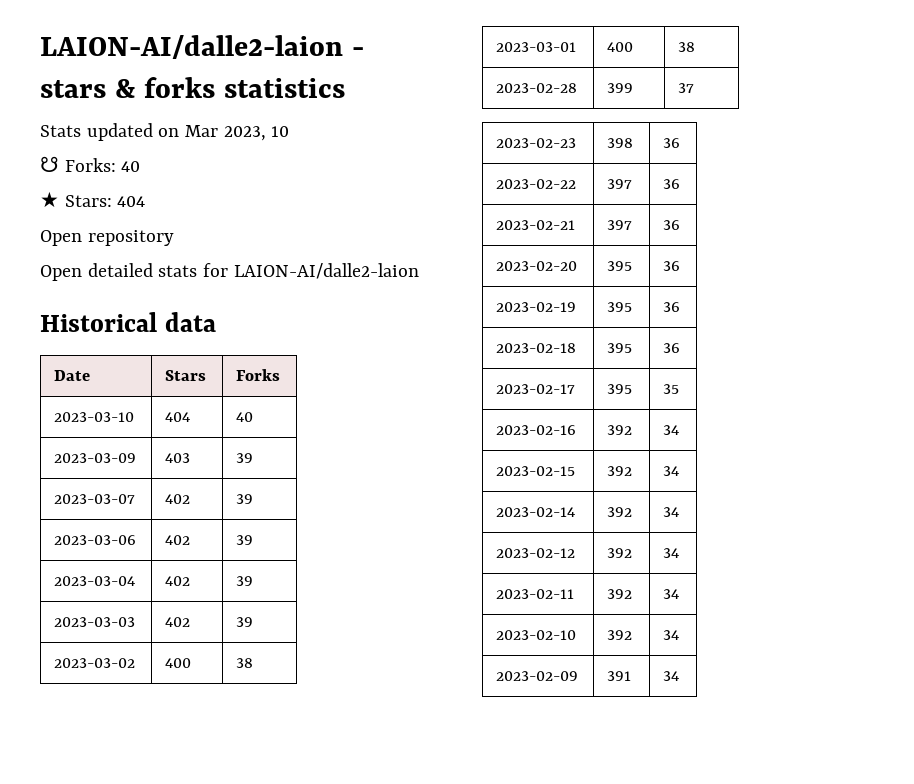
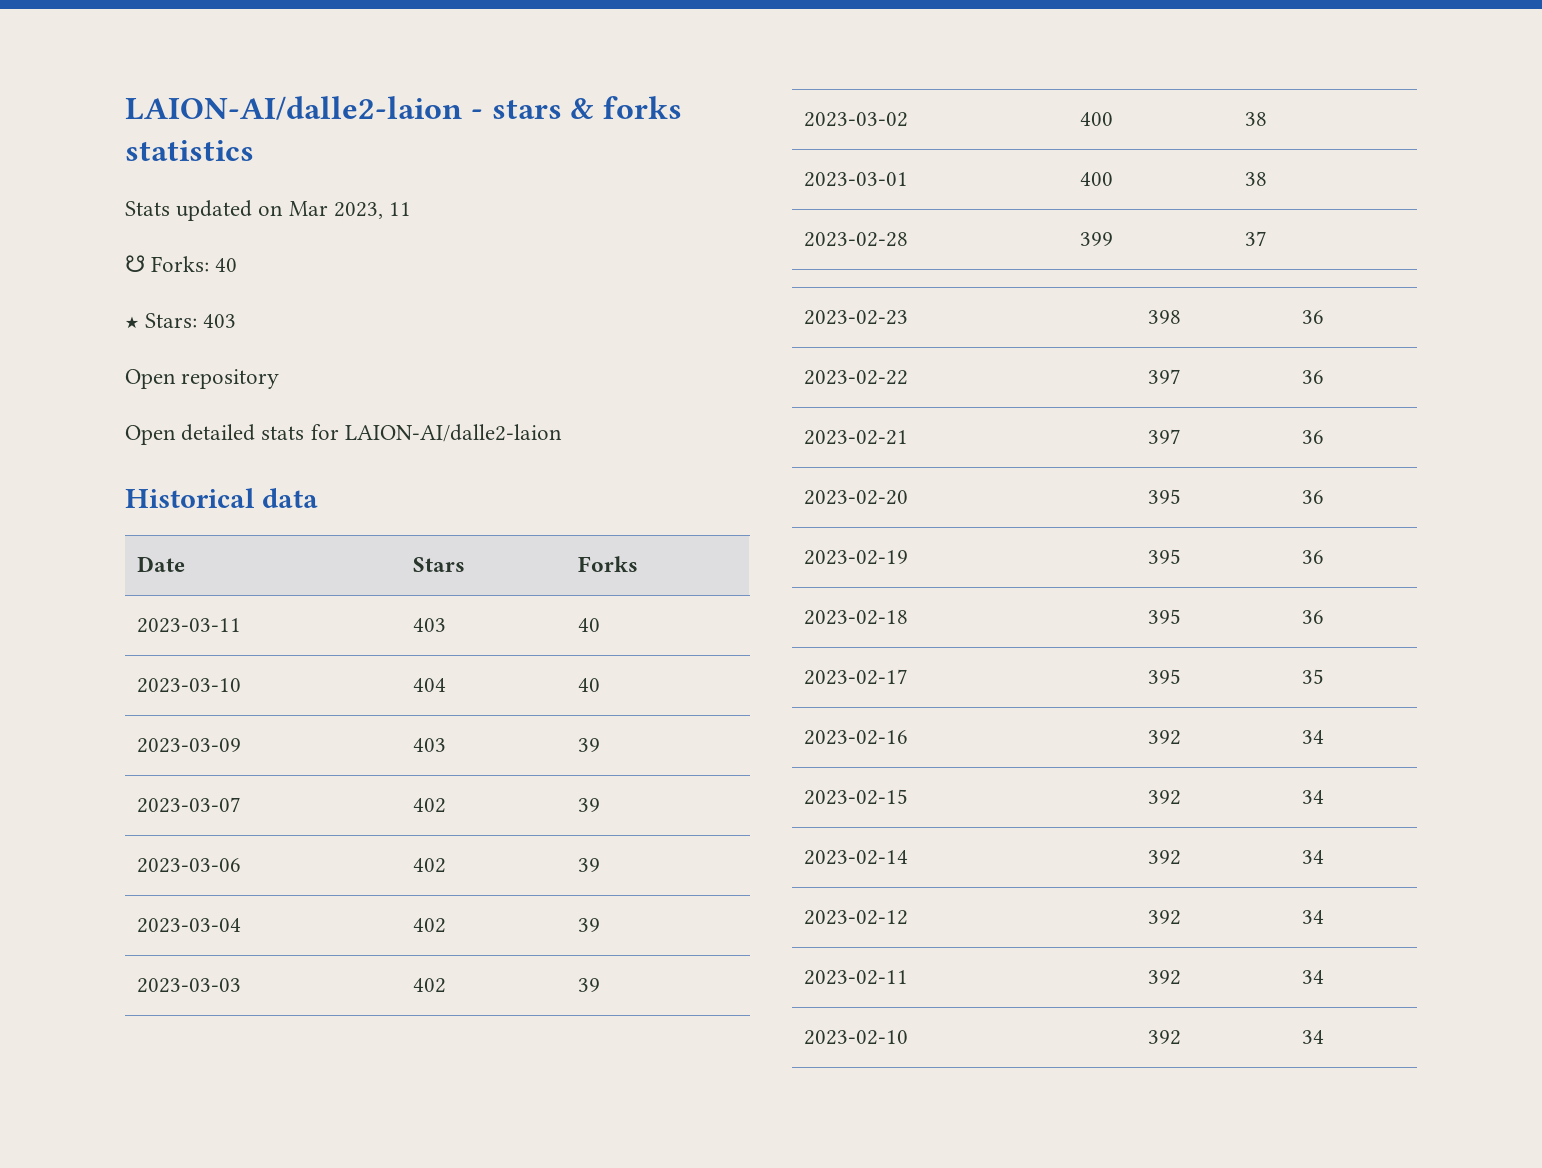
[271,126,290,137] 10 -> [389,202,412,216] 11
[117,196,146,207] 404 -> [203,314,237,328] 403
(281, 375) none -> [136,618,241,633] [412,618,446,632] [577,618,600,632] // 2023-03-11 | 403 | 40
[496,671,579,681] [607,671,632,681] [663,671,680,681] // 2023-02-09 | 391 | 34 -> (1324, 1037) none

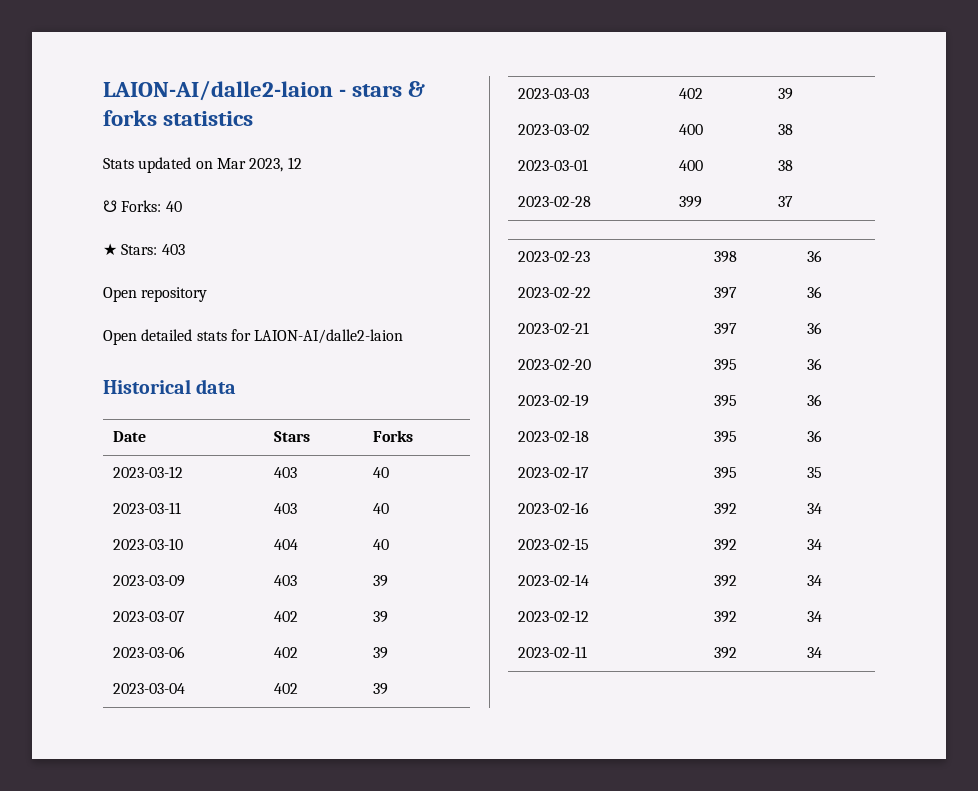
[389,202,412,216] 11 -> [287,157,302,169] 12
(638, 564) none -> [113,466,184,478] [274,467,298,478] [373,467,390,478] // 2023-03-12 | 403 | 40
[803,1030,908,1045] [1147,1030,1181,1045] [1301,1030,1324,1044] // 2023-02-10 | 392 | 34 -> (823, 652) none

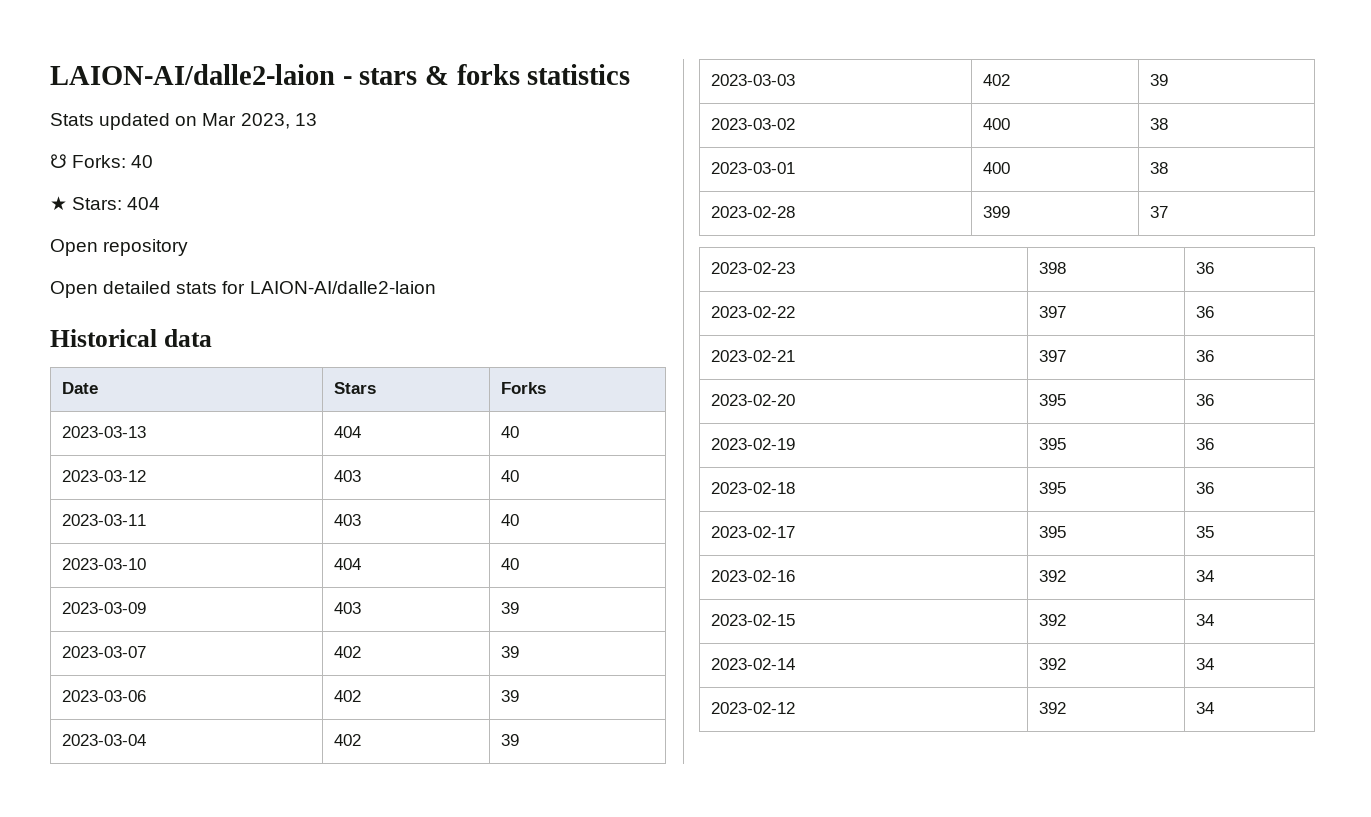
[287,157,302,169] 12 -> [294,113,317,126] 13
[161,244,185,255] 403 -> [127,197,161,210] 404
(414, 436) none -> [62,426,147,438] [334,426,362,438] [501,426,520,438] // 2023-03-13 | 404 | 40
[518,646,588,658] [714,647,738,659] [807,647,823,658] // 2023-02-11 | 392 | 34 -> (1215, 708) none

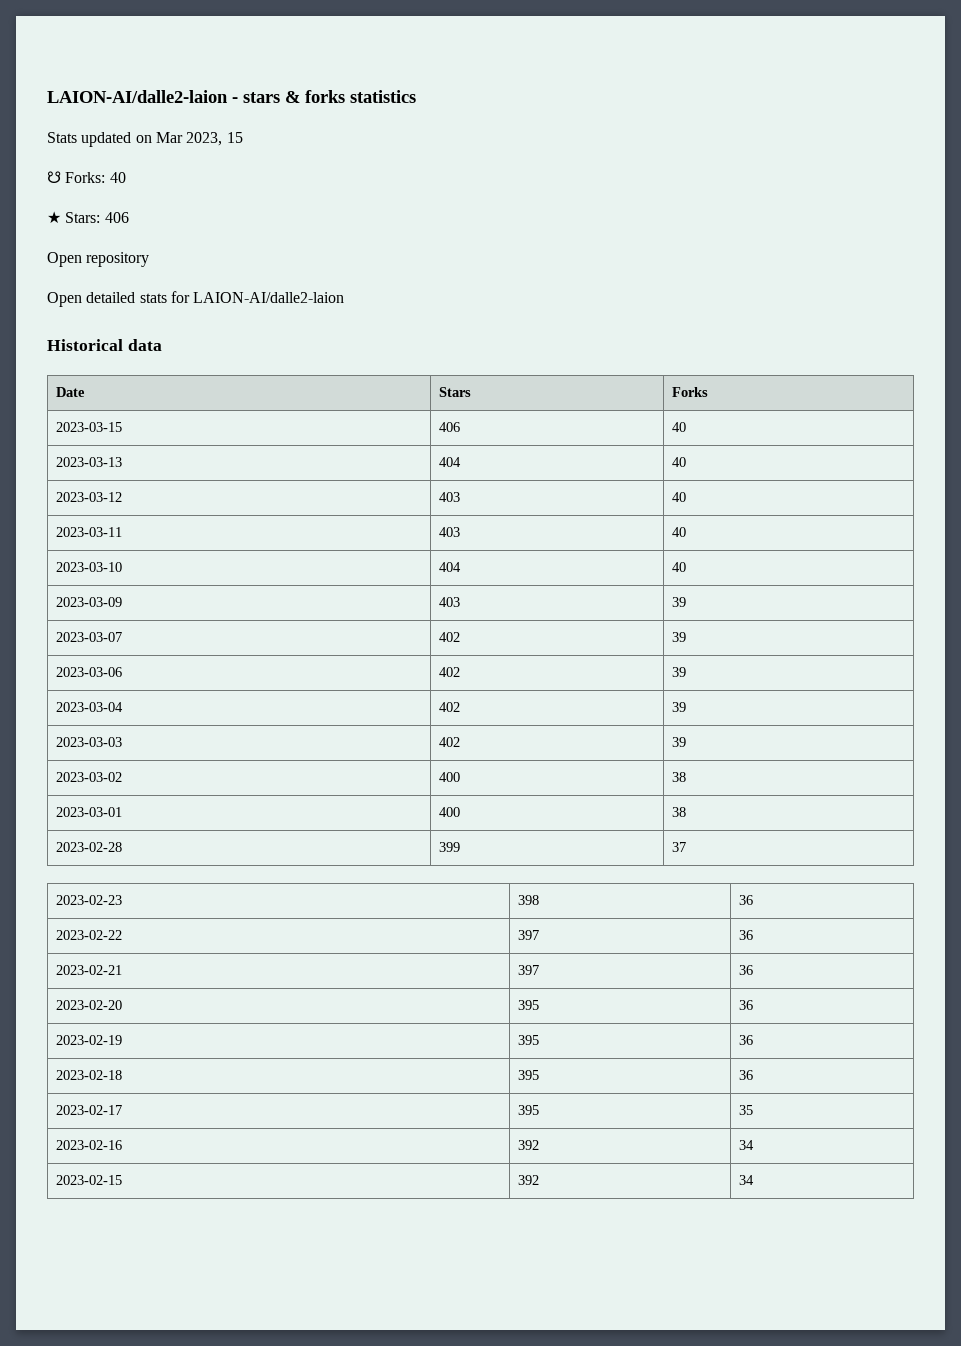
[294,113,317,126] 13 -> [226,132,243,143] 15
[127,197,161,210] 404 -> [104,212,129,223] 406
(547, 388) none -> [56,422,123,432] [439,422,461,432] [672,422,687,432] // 2023-03-15 | 406 | 40
[711,658,796,670] [1039,658,1067,670] [1196,658,1215,670] [711,702,796,714] [1039,702,1067,714] [1196,702,1215,714] // 2023-02-14 | 392 | 34 // 2023-02-12 | 392 | 34 -> (755, 1180) none

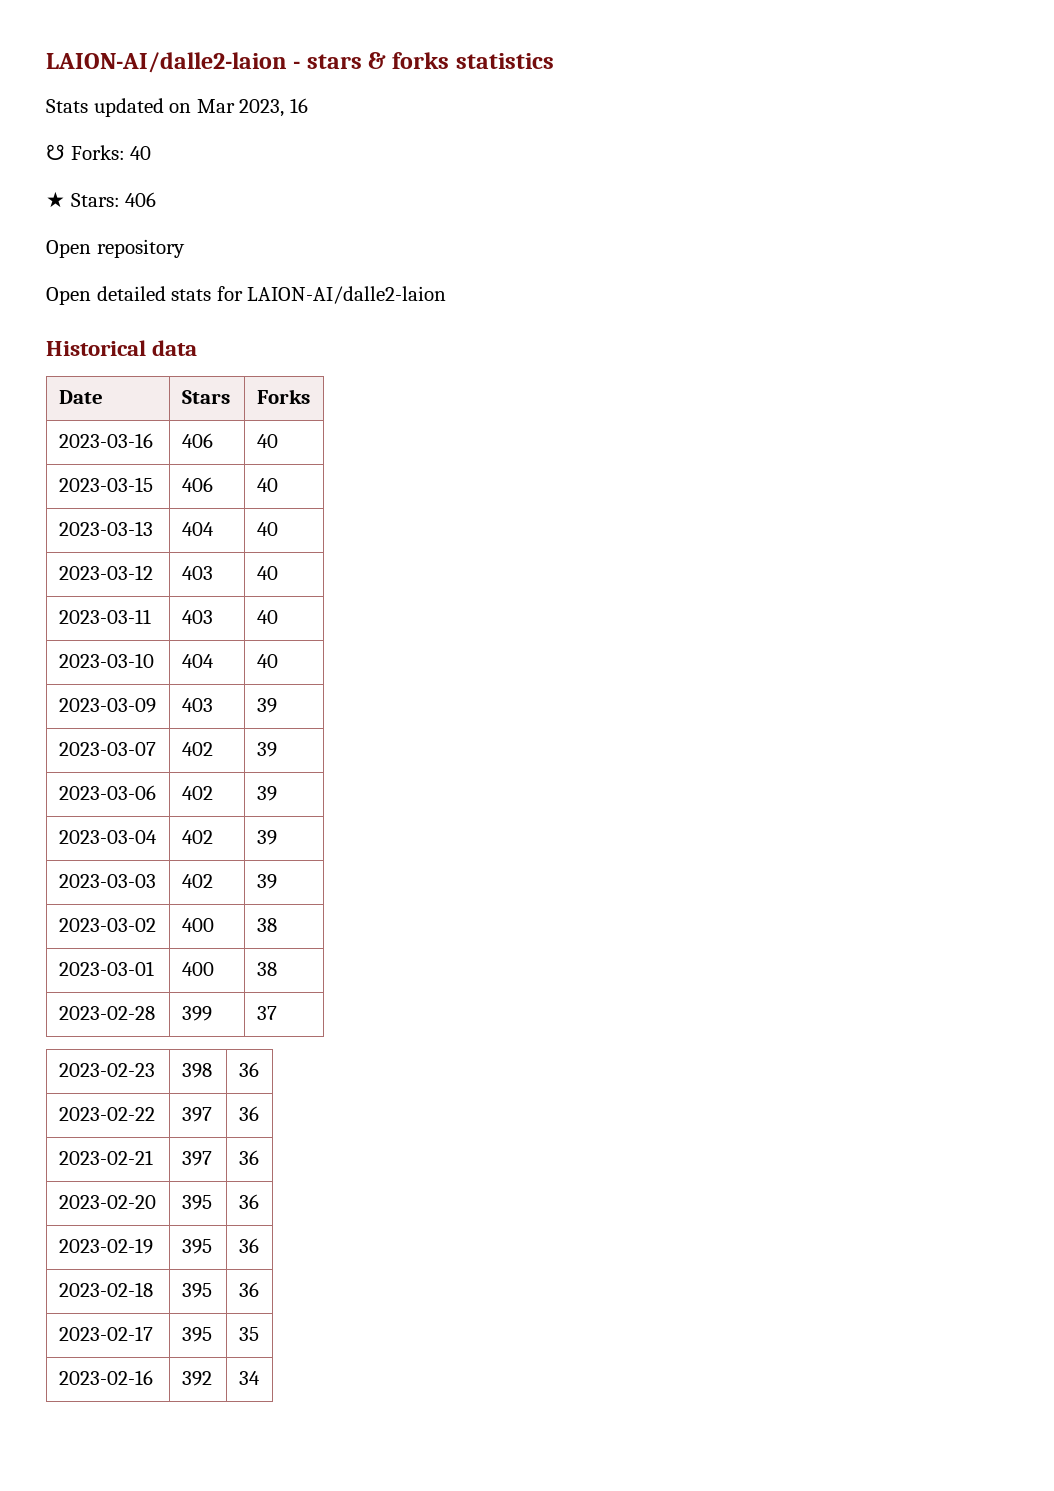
[226,132,243,143] 15 -> [289,98,308,113] 16
(709, 392) none -> [58,433,153,448] [181,433,213,448] [256,434,278,448] // 2023-03-16 | 406 | 40
[56,1175,123,1185] [518,1175,540,1185] [739,1175,755,1185] // 2023-02-15 | 392 | 34 -> (260, 1378) none

